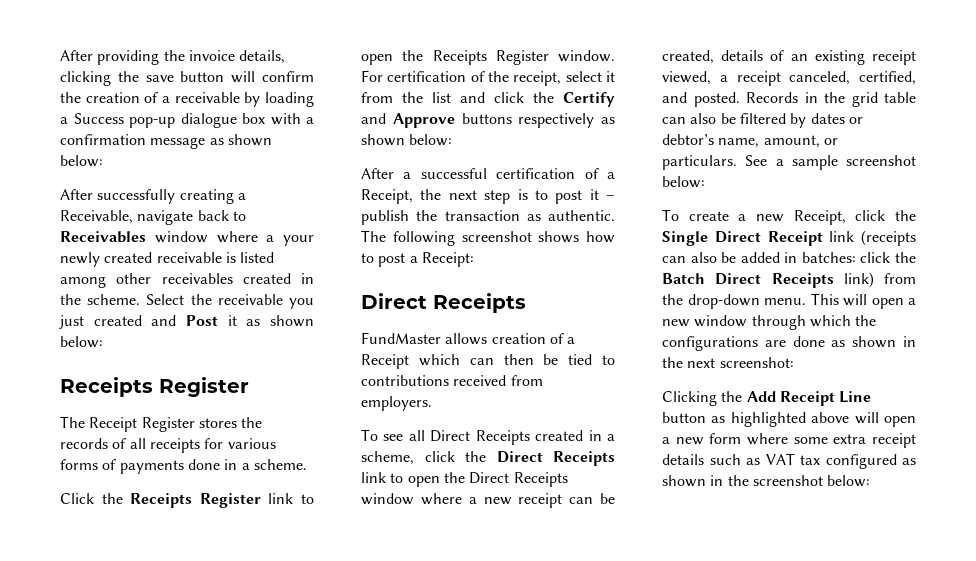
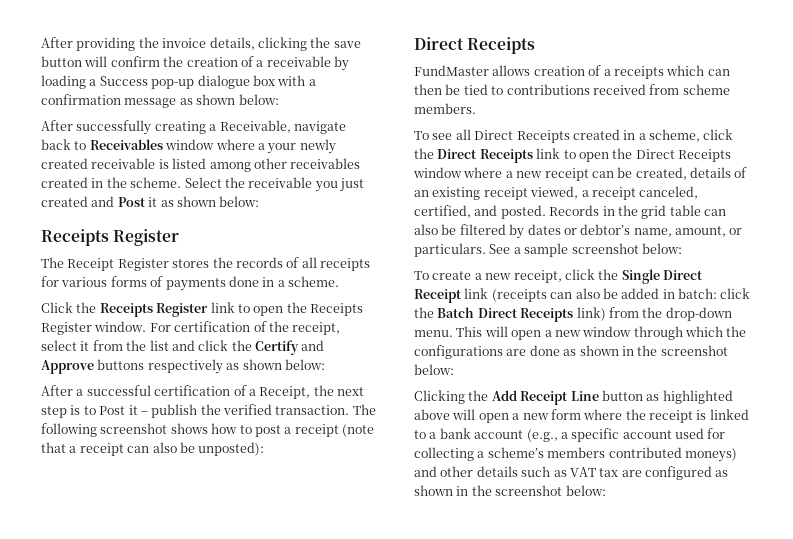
[555,190,583,204] post -> [99,406,126,415] Post
[444,210,615,221] transaction as authentic. -> [223,404,350,415] verified transaction.
[421,252,474,267] Receipt: -> [294,424,374,437] [41,442,265,456] receipt (note that a receipt can also be unposted):
[361,354,409,369] Receipt -> [613,66,664,79] receipts
[361,396,432,411] employers. -> [682,84,730,95] [414,103,476,114] scheme members.
[793,210,846,225] Receipt, -> [513,270,562,283] receipt,
[801,252,856,263] batches: -> [678,288,717,299] batch:
[687,357,794,368] next screenshot: -> [660,345,728,356] [414,364,454,375] screenshot below:
[793,433,916,448] some extra receipt -> [625,409,749,423] [414,428,726,442] [414,447,737,462] [414,466,474,477] the receipt is linked to a bank account (e.g., a specific account used for collecting a scheme’s members contributed moneys) and other
(820, 460) none -> [621,470,642,477] are

